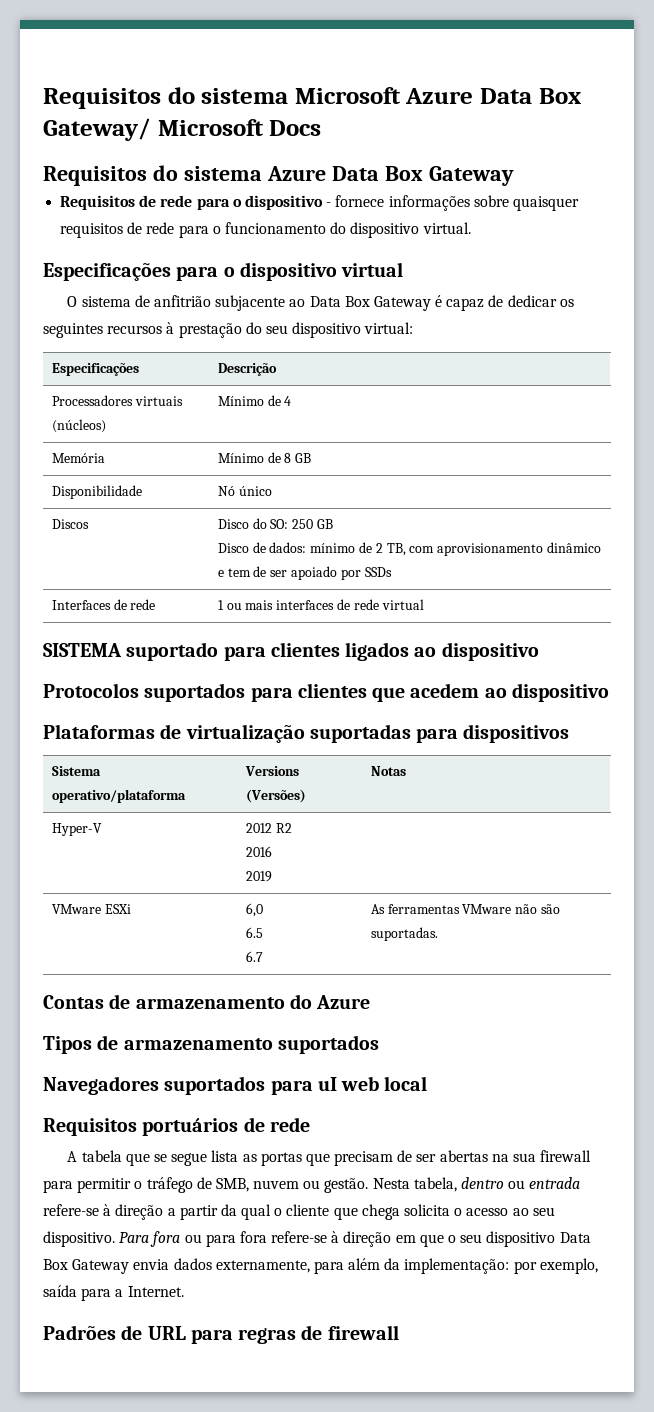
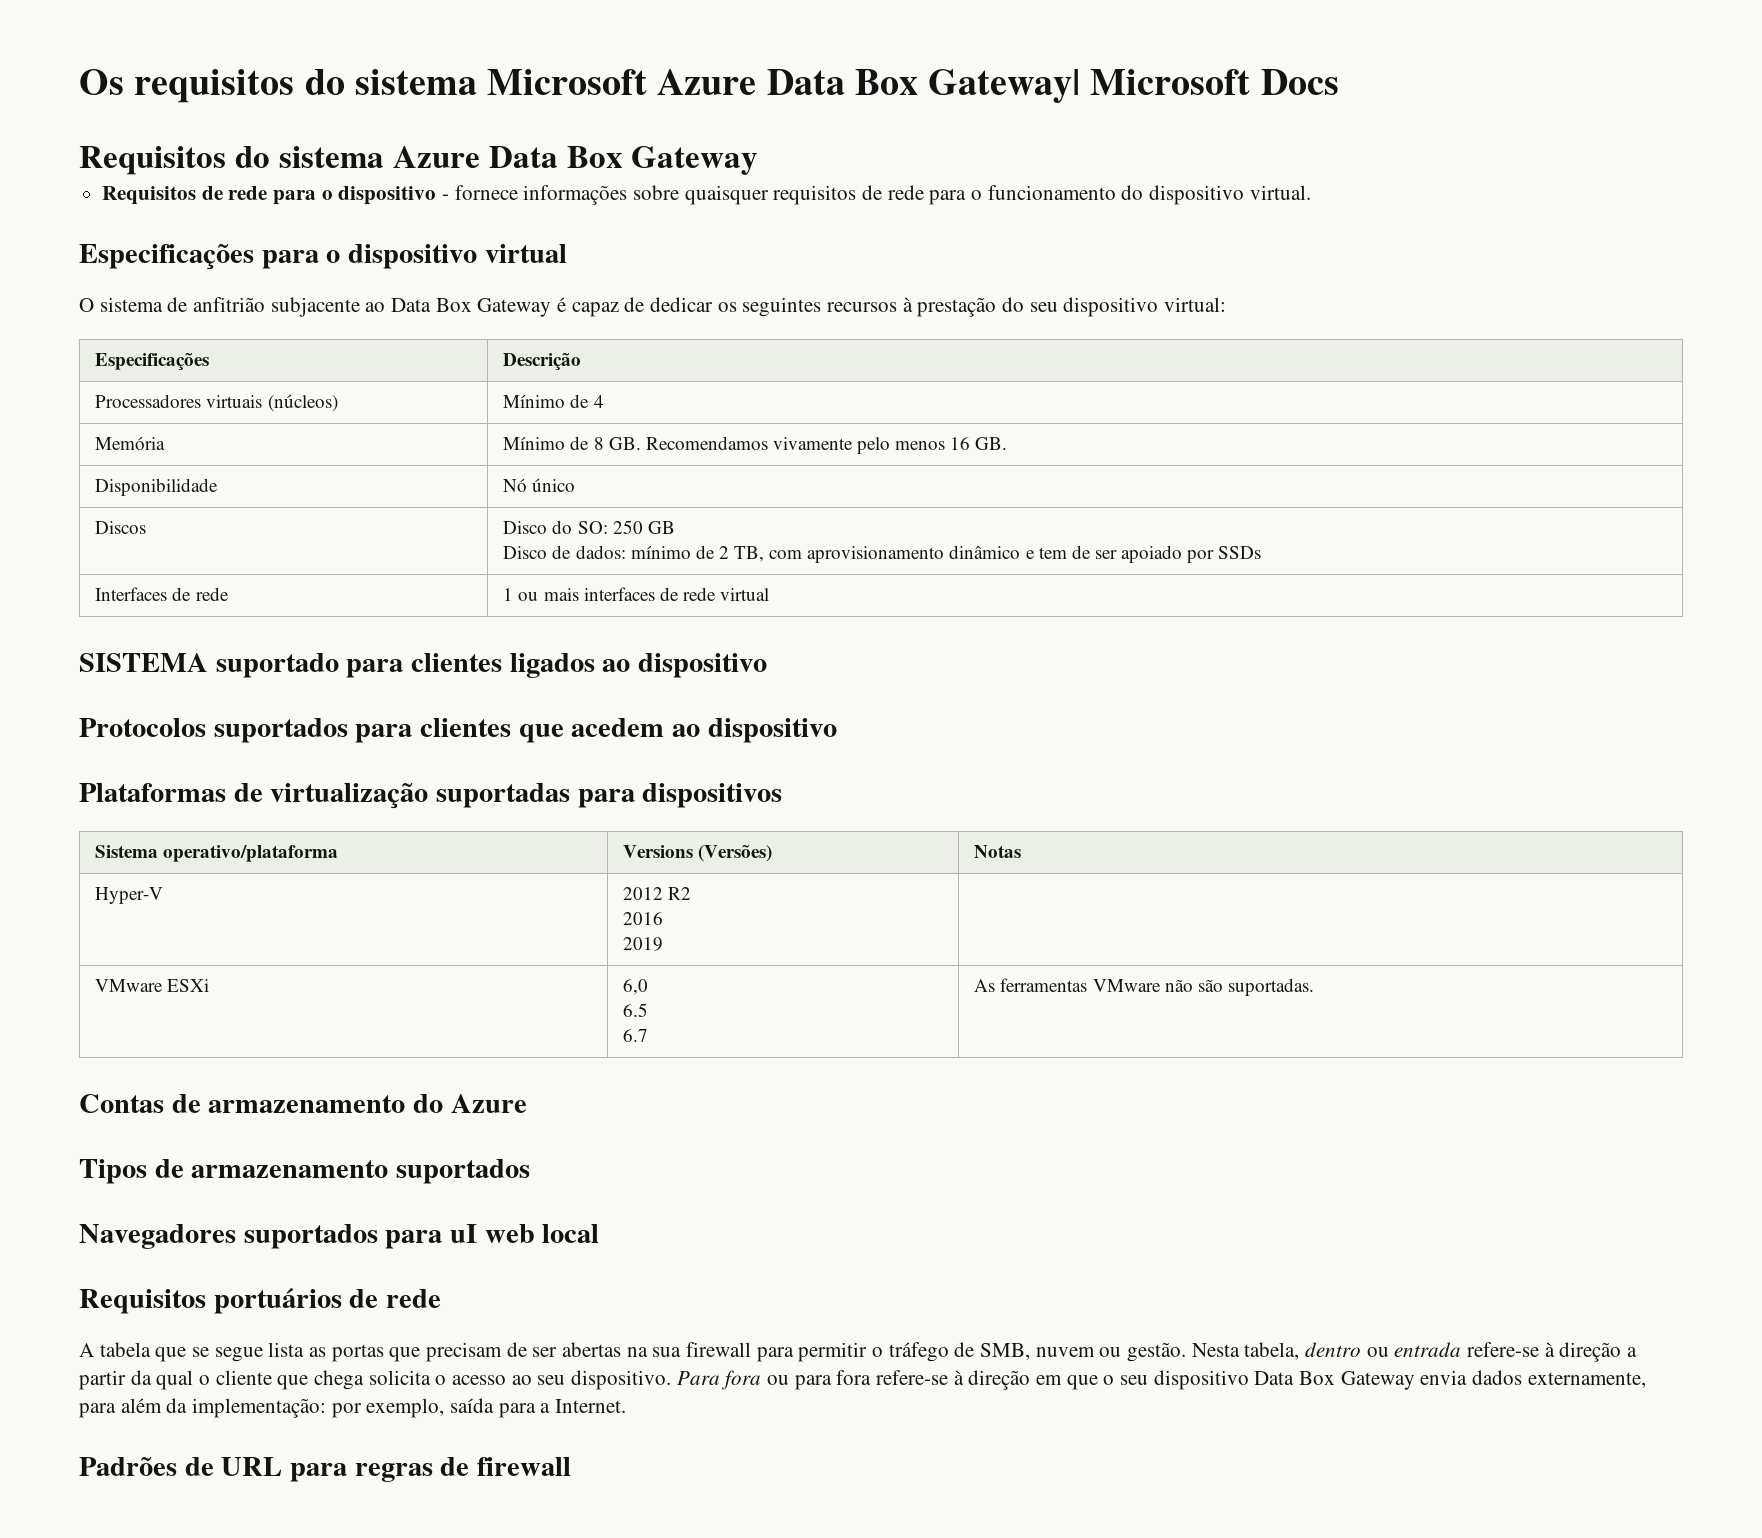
[43,88,161,109] Requisitos -> [79,69,295,103] Os requisitos
[43,118,151,141] Gateway/ -> [928,69,1081,103] Gateway|
[295,453,312,463] GB -> [608,436,1008,454] GB. Recomendamos vivamente pelo menos 16 GB.

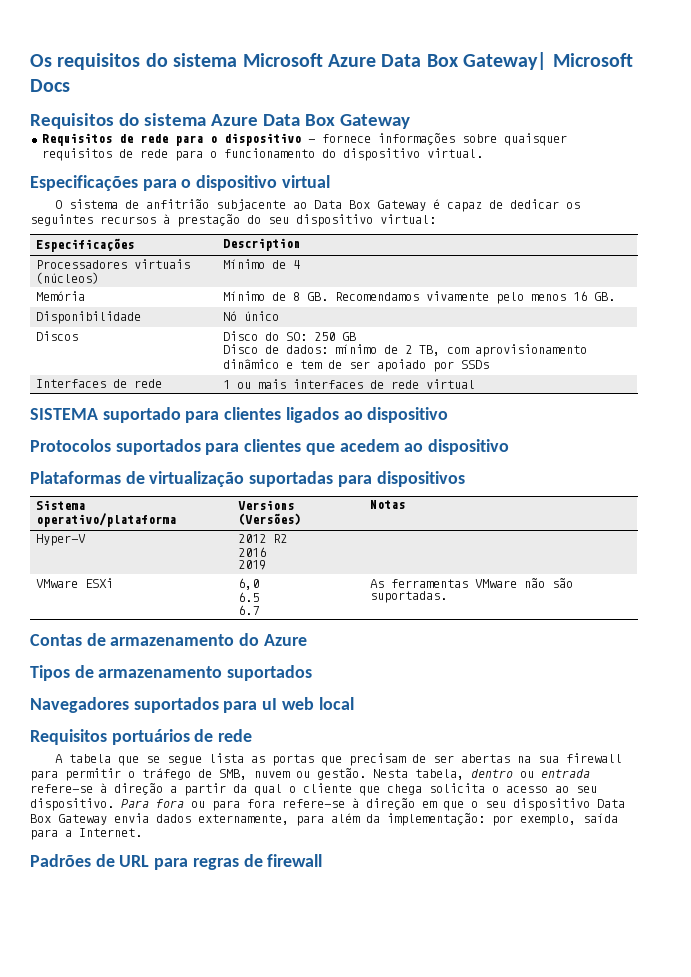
[503,353,582,370] Descrição -> [222,238,300,251] Description

